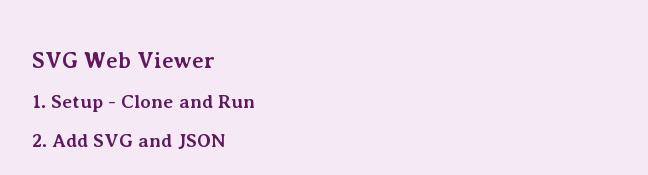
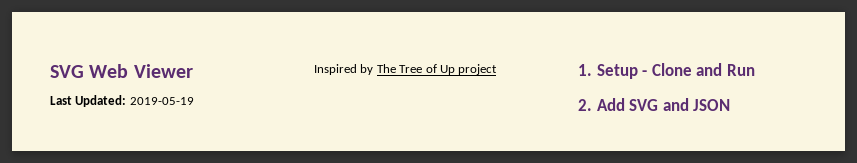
(215, 60) none -> [50,95,194,107] [314,64,498,75] // Last Updated: 2019-05-19 // Inspired by The Tree of Up project

